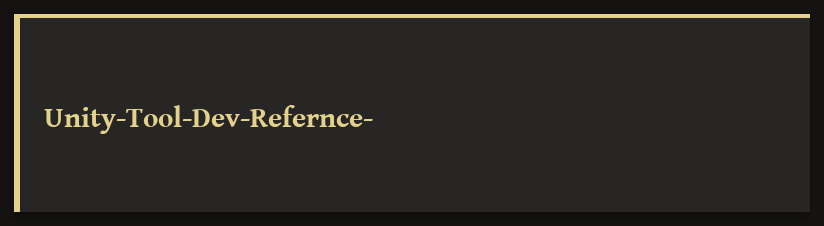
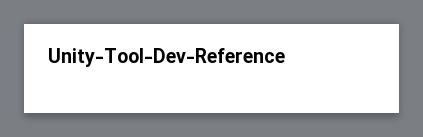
[44,105,373,134] Unity-Tool-Dev-Refernce- -> [48,48,285,67] Unity-Tool-Dev-Reference

